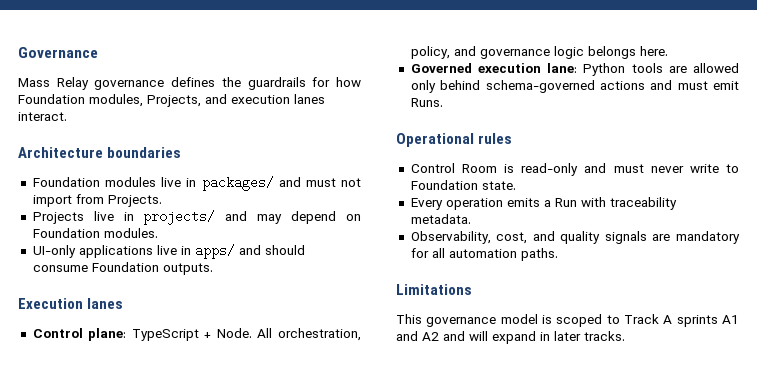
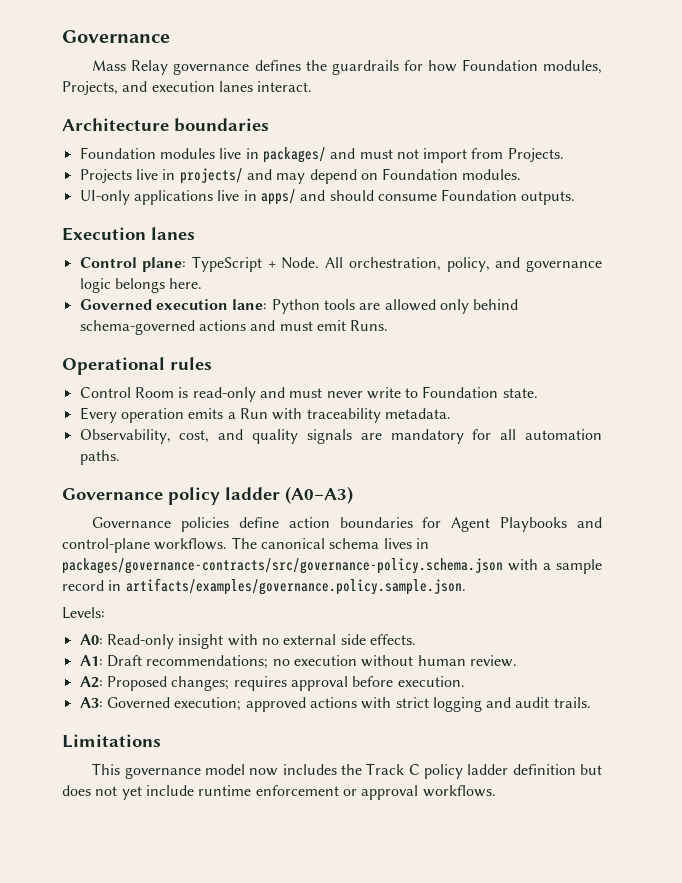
[396,284,472,295] [396,314,739,327] [396,331,625,344] Limitations // This governance model is scoped to Track A sprints A1 and A2 and will expand in later tracks. -> [62,486,353,505] [92,517,602,532] [62,537,429,553] [62,558,602,574] [62,578,466,595] [62,607,105,619] [79,634,416,649] [79,655,517,669] [79,676,465,691] [79,697,591,712] [62,734,161,748] [92,763,602,779] [62,785,496,800] Governance policy ladder (A0–A3) // Governance policies define action boundaries for Agent Playbooks and control-plane workflows. The canonical schema lives in packages/governance-contracts/src/governance-policy.schema.json with a sample record in artifacts/examples/governance.policy.sample.json. // Levels: // A0: Read-only insight with no external side effects. // A1: Draft recommendations; no execution without human review. // A2: Proposed changes; requires approval before execution. // A3: Governed execution; approved actions with strict logging and audit trails. // Limitations // This governance model now includes the Track C policy ladder definition but does not yet include runtime enforcement or approval workflows.

